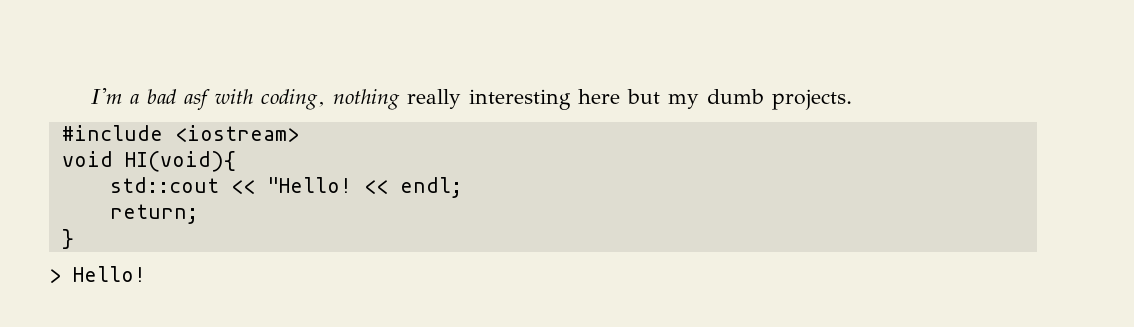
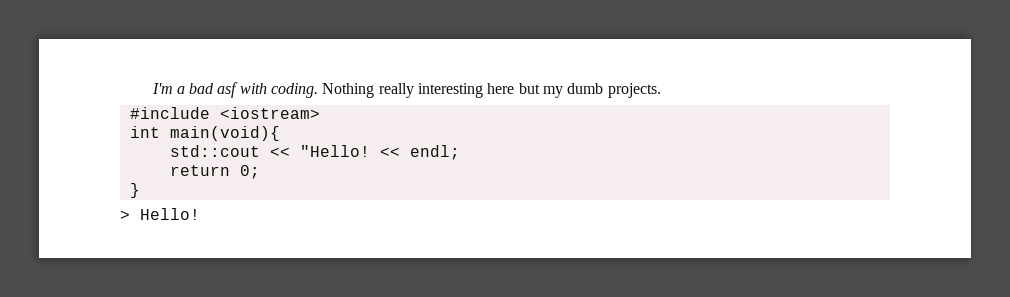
[261,89,401,110] coding, nothing -> [271,83,375,98] coding. Nothing
[61,151,236,172] void HI(void){ -> [129,126,280,141] int main(void){
[109,204,198,224] return; -> [169,165,260,179] return 0;

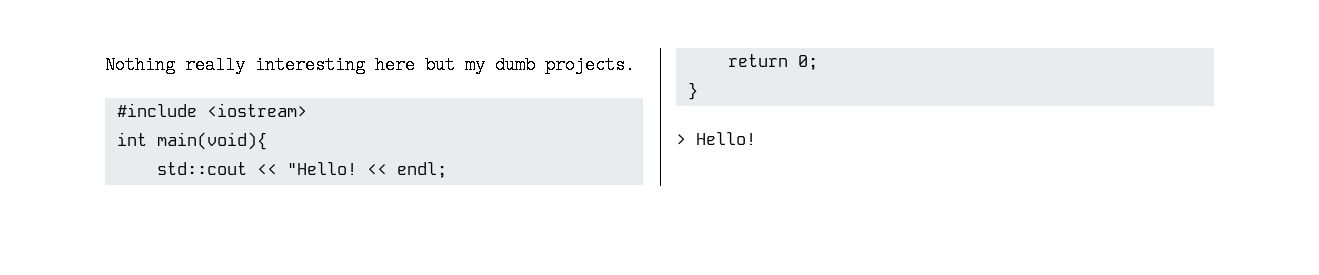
[151,82,319,98] I'm a bad asf with coding. -> (105, 65) none

